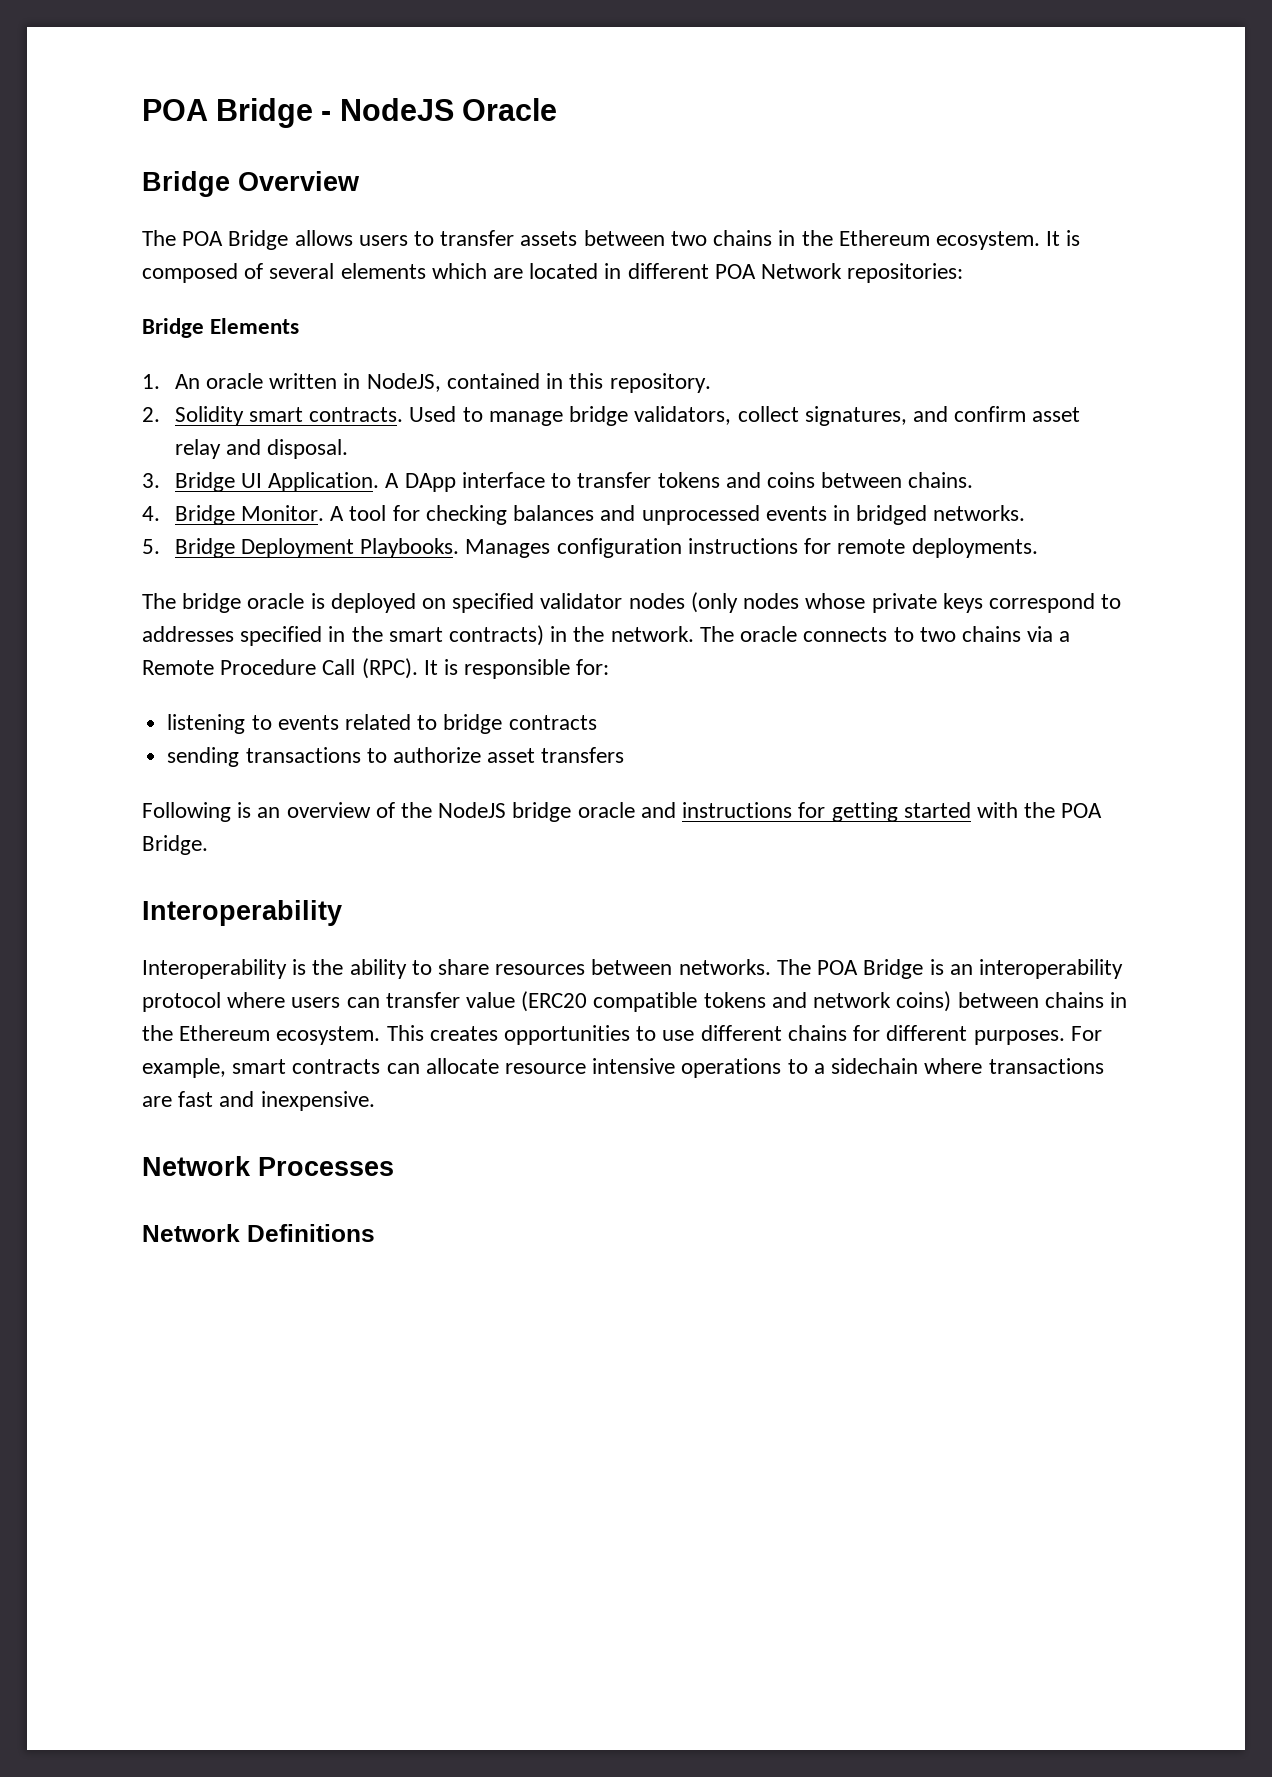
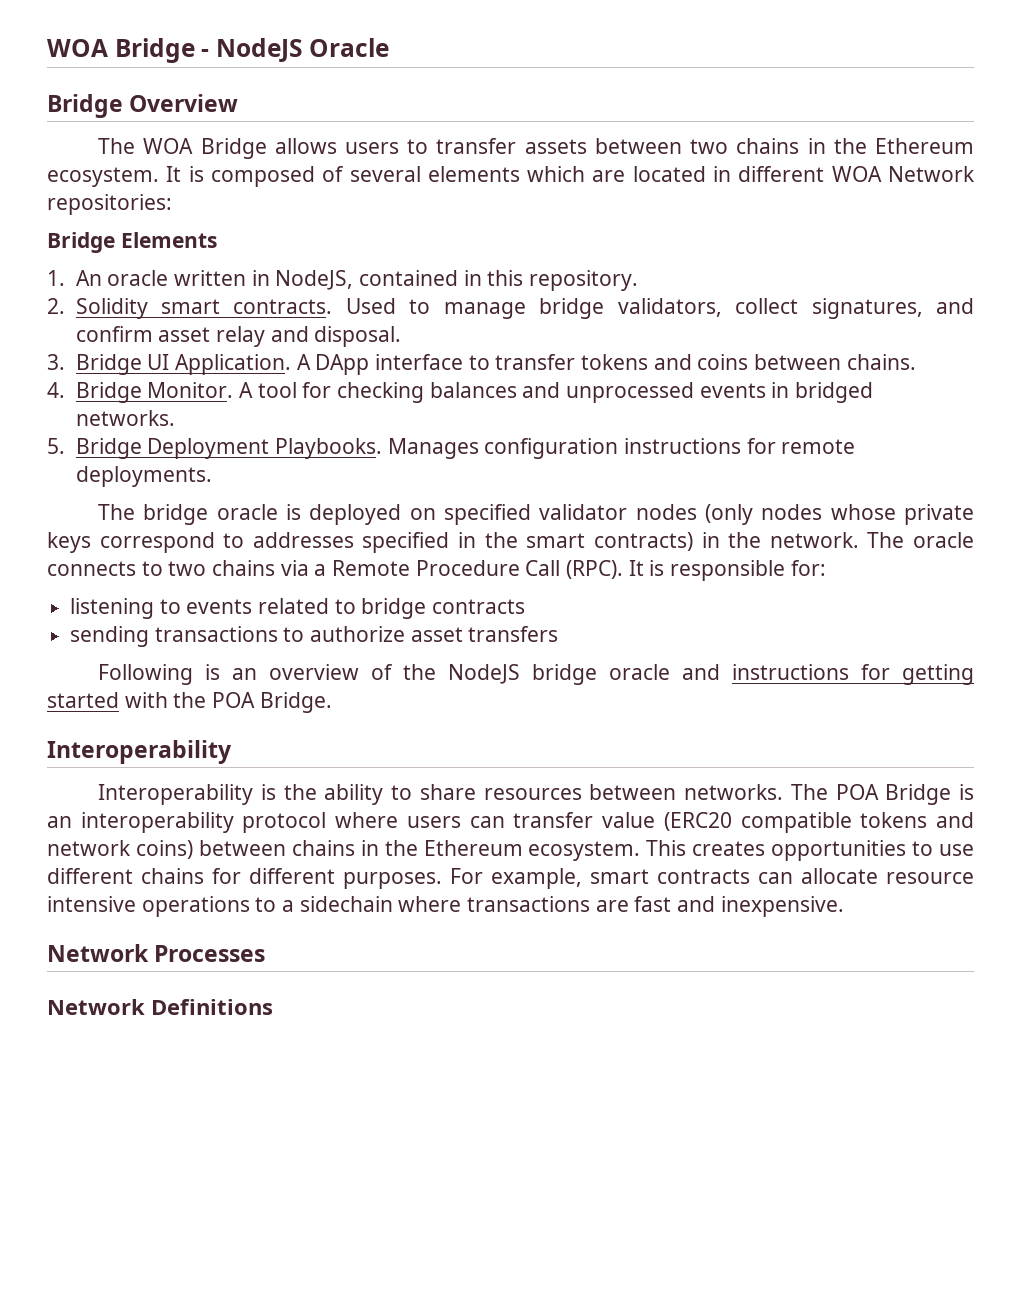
[142,99,208,121] POA -> [47,39,108,57] WOA
[182,231,224,246] POA -> [143,138,194,154] WOA
[714,264,756,279] POA -> [831,166,882,182] WOA

